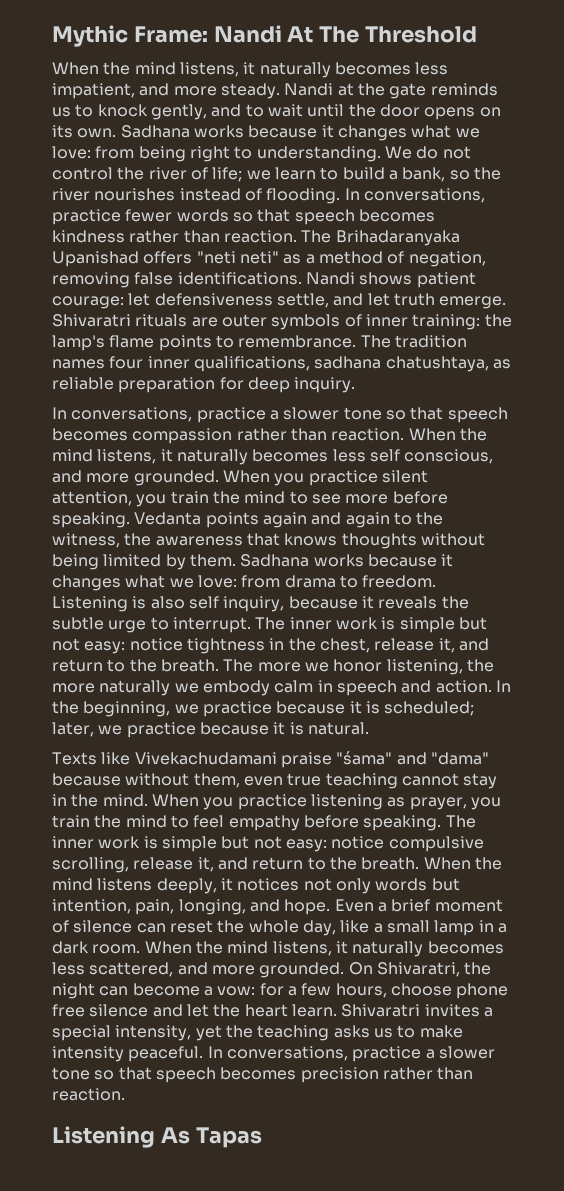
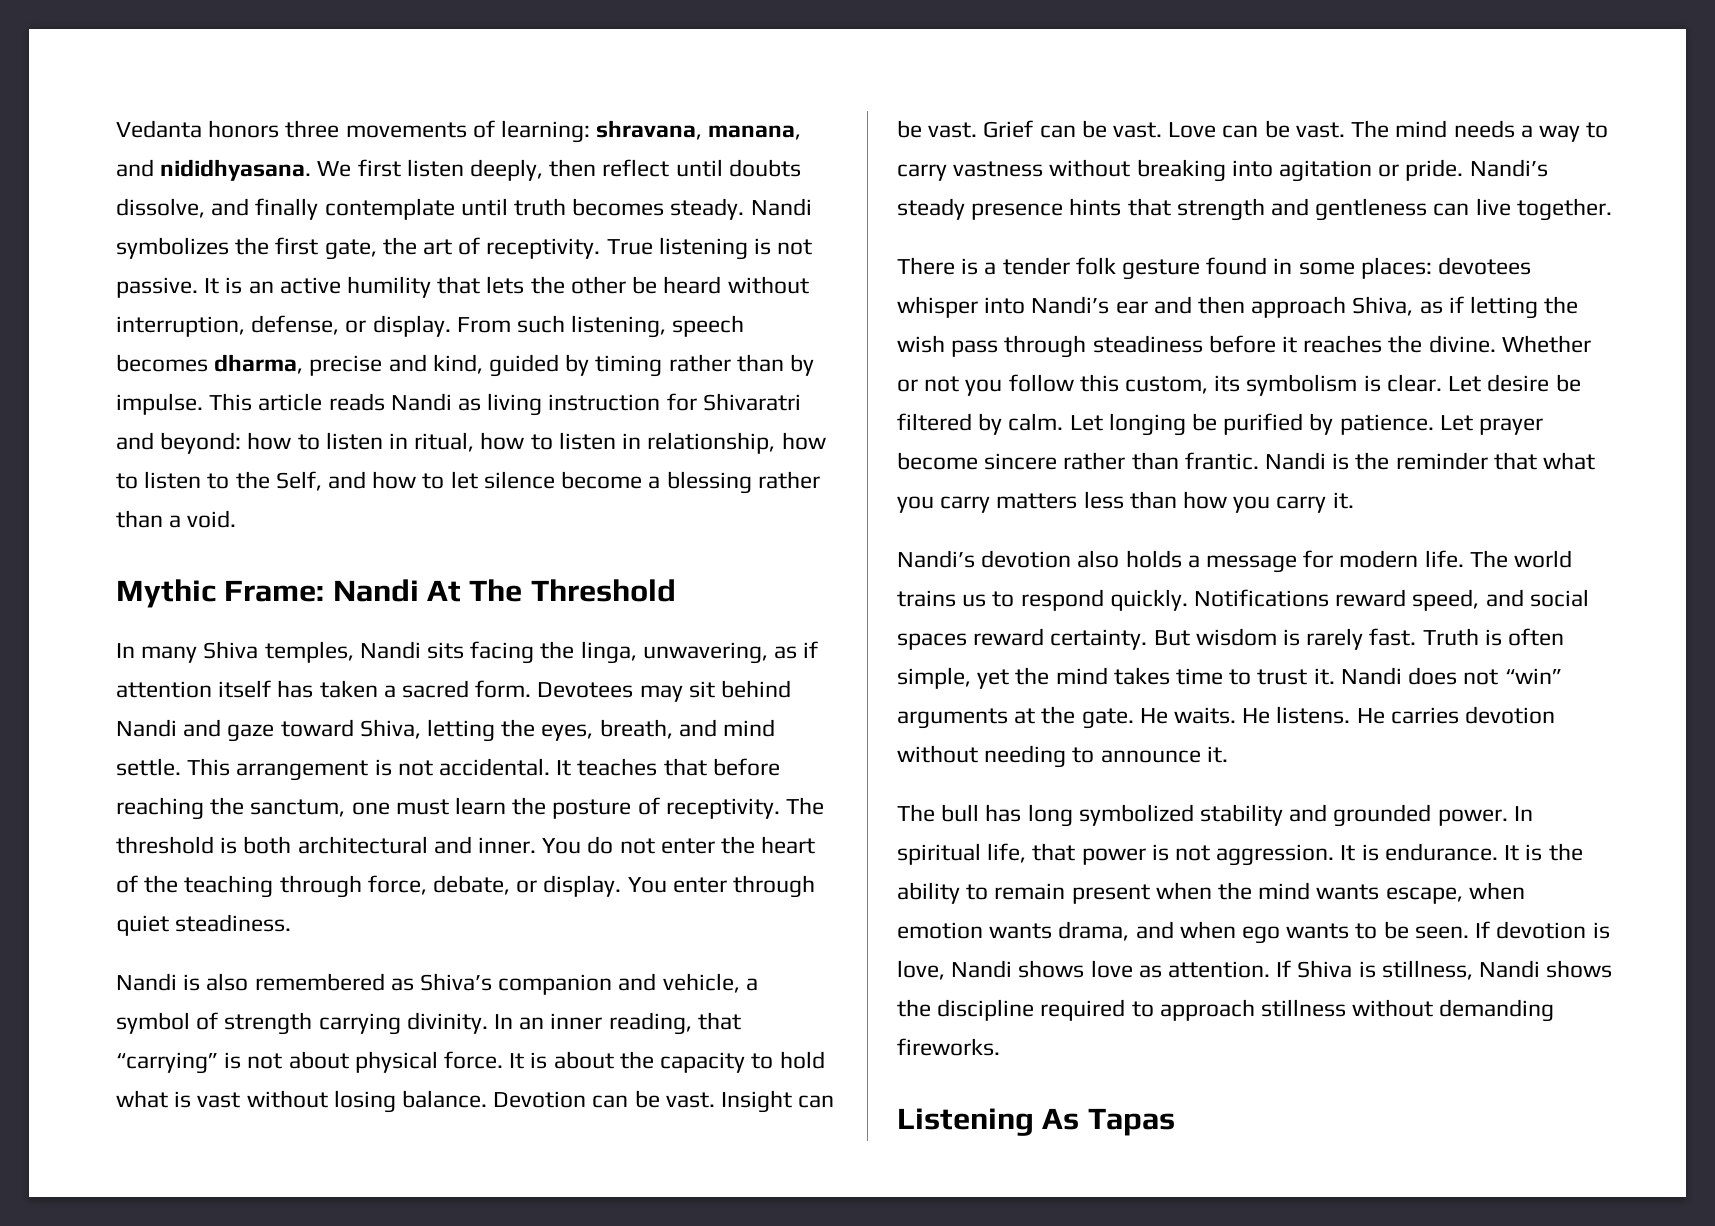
(52, 36) none -> [116,120,802,143] [116,159,801,181] [116,198,812,220] [116,237,813,260] [116,276,809,298] [116,315,745,338] [116,354,815,377] [116,393,801,416] [116,432,826,454] [116,471,820,494] [116,510,237,528] Vedanta honors three movements of learning: shravana, manana, and nididhyasana. We first listen deeply, then reflect until doubts dissolve, and finally contemplate until truth becomes steady. Nandi symbolizes the first gate, the art of receptivity. True listening is not passive. It is an active humility that lets the other be heard without interruption, defense, or display. From such listening, speech becomes dharma, precise and kind, guided by timing rather than by impulse. This article reads Nandi as living instruction for Shivaratri and beyond: how to listen in ritual, how to listen in relationship, how to listen to the Self, and how to let silence become a blessing rather than a void. //
[52,62,449,78] [52,83,498,99] [52,104,501,120] [52,125,480,141] [52,146,471,162] [52,167,501,182] [52,188,485,204] [52,209,435,225] [52,230,460,246] [52,251,486,267] [52,272,476,288] [52,293,507,309] [52,314,512,330] [52,335,467,351] [52,356,511,372] [52,377,356,393] [52,407,508,423] [52,428,487,444] [52,449,494,465] [52,470,428,486] [52,491,448,507] [52,512,444,528] [52,533,485,549] [52,554,454,570] [52,575,437,591] [52,596,469,612] [52,617,487,633] [52,638,489,654] [52,659,494,675] [52,680,511,696] [52,701,475,717] [52,722,369,738] [52,751,489,768] [52,773,498,789] [52,794,501,810] [52,815,476,831] [52,836,484,852] [52,857,502,873] [52,878,460,894] [52,899,503,915] [52,920,507,936] [52,941,504,957] [52,962,492,978] [52,983,509,999] [52,1004,493,1017] [52,1025,463,1041] [52,1046,495,1062] [52,1067,474,1083] [52,1088,125,1101] When the mind listens, it naturally becomes less impatient, and more steady. Nandi at the gate reminds us to knock gently, and to wait until the door opens on its own. Sadhana works because it changes what we love: from being right to understanding. We do not control the river of life; we learn to build a bank, so the river nourishes instead of flooding. In conversations, practice fewer words so that speech becomes kindness rather than reaction. The Brihadaranyaka Upanishad offers "neti neti" as a method of negation, removing false identifications. Nandi shows patient courage: let defensiveness settle, and let truth emerge. Shivaratri rituals are outer symbols of inner training: the lamp's flame points to remembrance. The tradition names four inner qualifications, sadhana chatushtaya, as reliable preparation for deep inquiry. // In conversations, practice a slower tone so that speech becomes compassion rather than reaction. When the mind listens, it naturally becomes less self conscious, and more grounded. When you practice silent attention, you train the mind to see more before speaking. Vedanta points again and again to the witness, the awareness that knows thoughts without being limited by them. Sadhana works because it changes what we love: from drama to freedom. Listening is also self inquiry, because it reveals the subtle urge to interrupt. The inner work is simple but not easy: notice tightness in the chest, release it, and return to the breath. The more we honor listening, the more naturally we embody calm in speech and action. In the beginning, we practice because it is scheduled; later, we practice because it is natural. // Texts like Vivekachudamani praise "śama" and "dama" because without them, even true teaching cannot stay in the mind. When you practice listening as prayer, you train the mind to feel empathy before speaking. The inner work is simple but not easy: notice compulsive scrolling, release it, and return to the breath. When the mind listens deeply, it notices not only words but intention, pain, longing, and hope. Even a brief moment of silence can reset the whole day, like a small lamp in a dark room. When the mind listens, it naturally becomes less scattered, and more grounded. On Shivaratri, the night can become a vow: for a few hours, choose phone free silence and let the heart learn. Shivaratri invites a special intensity, yet the teaching asks us to make intensity peaceful. In conversations, practice a slower tone so that speech becomes precision rather than reaction. -> [116,641,819,664] [116,680,792,702] [116,719,776,742] [116,758,780,781] [116,797,825,820] [116,836,816,854] [116,875,816,898] [116,914,292,936] [116,973,758,995] [116,1012,741,1035] [116,1051,825,1074] [116,1090,835,1113] [897,120,1609,142] [897,159,1548,182] [897,198,1612,221] [897,257,1532,280] [897,296,1579,319] [897,335,1591,358] [897,374,1581,396] [897,413,1544,436] [897,452,1596,470] [897,491,1354,513] [897,550,1573,573] [897,589,1589,611] [897,628,1565,650] [897,667,1562,689] [897,706,1556,729] [897,745,1228,768] [897,804,1533,827] [897,843,1583,866] [897,882,1525,904] [897,921,1610,944] [897,960,1613,980] [897,999,1555,1022] [897,1038,1000,1056] In many Shiva temples, Nandi sits facing the linga, unwavering, as if attention itself has taken a sacred form. Devotees may sit behind Nandi and gaze toward Shiva, letting the eyes, breath, and mind settle. This arrangement is not accidental. It teaches that before reaching the sanctum, one must learn the posture of receptivity. The threshold is both architectural and inner. You do not enter the heart of the teaching through force, debate, or display. You enter through quiet steadiness. // Nandi is also remembered as Shiva’s companion and vehicle, a symbol of strength carrying divinity. In an inner reading, that “carrying” is not about physical force. It is about the capacity to hold what is vast without losing balance. Devotion can be vast. Insight can be vast. Grief can be vast. Love can be vast. The mind needs a way to carry vastness without breaking into agitation or pride. Nandi’s steady presence hints that strength and gentleness can live together. // There is a tender folk gesture found in some places: devotees whisper into Nandi’s ear and then approach Shiva, as if letting the wish pass through steadiness before it reaches the divine. Whether or not you follow this custom, its symbolism is clear. Let desire be filtered by calm. Let longing be purified by patience. Let prayer become sincere rather than frantic. Nandi is the reminder that what you carry matters less than how you carry it. // Nandi’s devotion also holds a message for modern life. The world trains us to respond quickly. Notifications reward speed, and social spaces reward certainty. But wisdom is rarely fast. Truth is often simple, yet the mind takes time to trust it. Nandi does not “win” arguments at the gate. He waits. He listens. He carries devotion without needing to announce it. // The bull has long symbolized stability and grounded power. In spiritual life, that power is not aggression. It is endurance. It is the ability to remain present when the mind wants escape, when emotion wants drama, and when ego wants to be seen. If devotion is love, Nandi shows love as attention. If Shiva is stillness, Nandi shows the discipline required to approach stillness without demanding fireworks.

